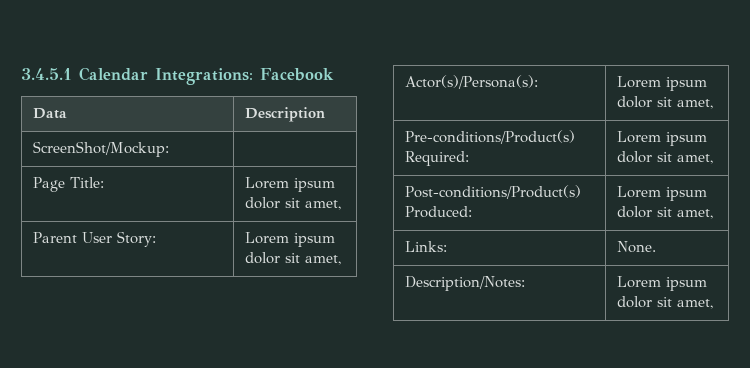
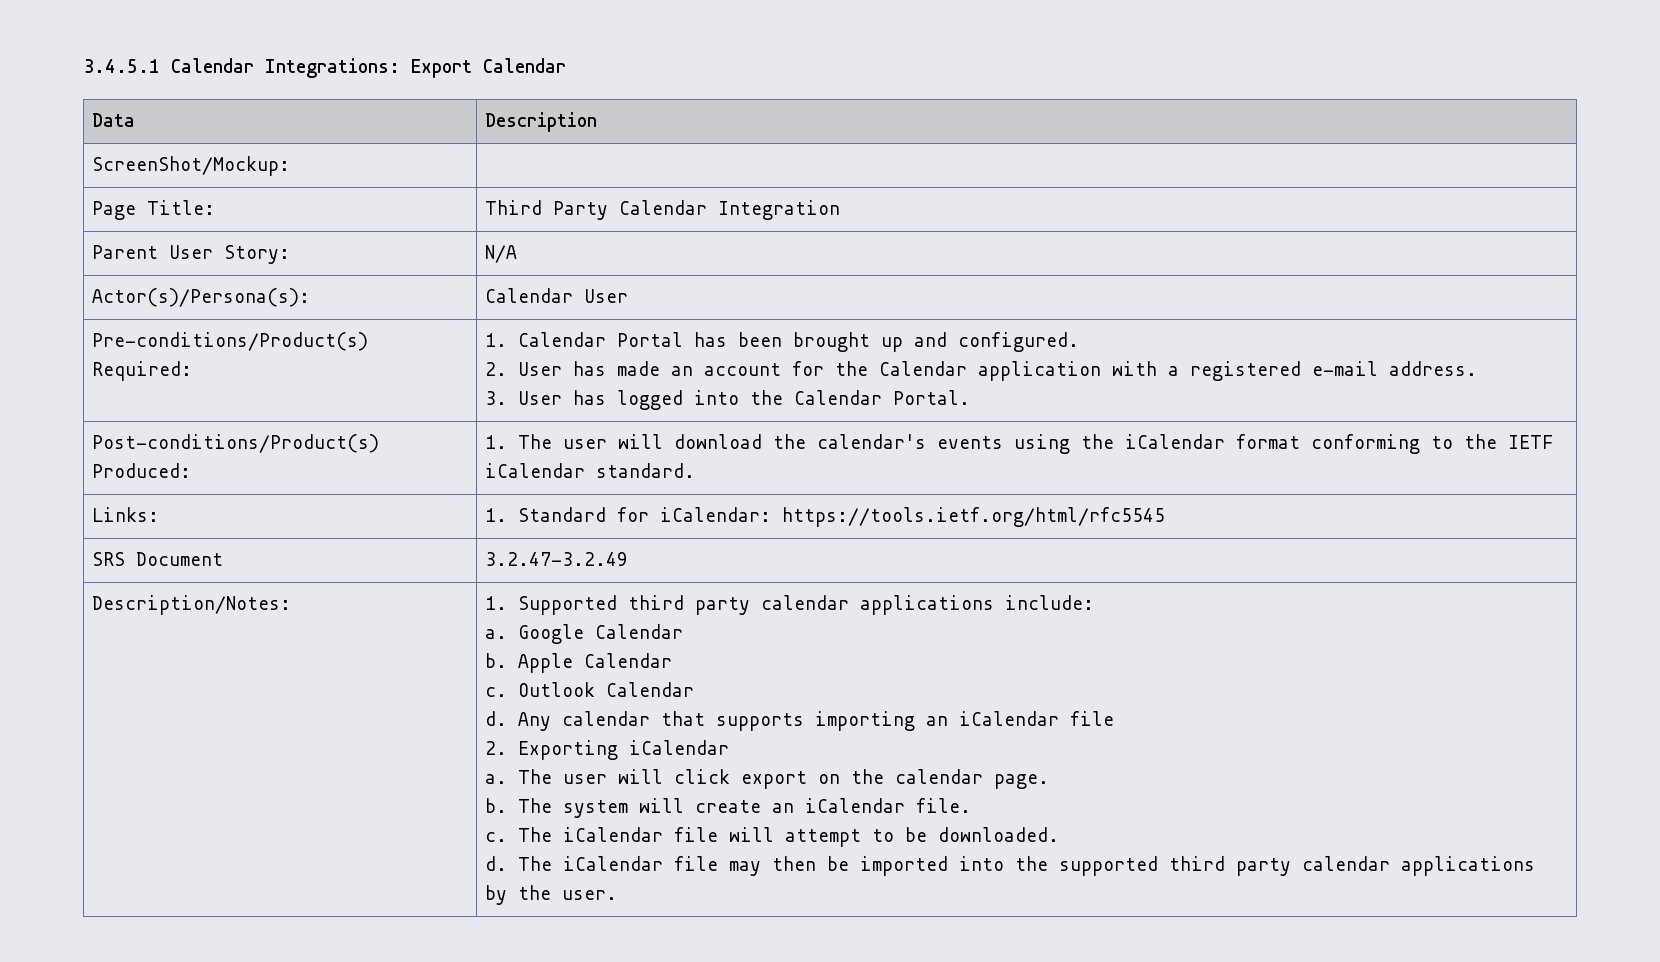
[260,68,334,81] Facebook -> [411,58,566,78] Export Calendar
[244,177,335,192] [244,197,341,210] [32,231,156,247] [244,232,335,247] [244,252,341,265] [404,75,538,89] [616,76,707,91] [616,96,713,109] [404,130,575,144] [404,151,469,166] [616,131,707,146] [616,151,713,164] [404,185,581,199] [404,206,472,218] [616,186,707,201] [616,206,713,219] [404,241,447,252] [616,241,656,253] [404,276,525,291] [616,276,707,291] [616,296,713,309] Lorem ipsum dolor sit amet, // Parent User Story: | Lorem ipsum dolor sit amet, // Actor(s)/Persona(s): | Lorem ipsum dolor sit amet, // Pre-conditions/Product(s) Required: | Lorem ipsum dolor sit amet, // Post-conditions/Product(s) Produced: | Lorem ipsum dolor sit amet, // Links: | None. // Description/Notes: | Lorem ipsum dolor sit amet, -> [485,200,841,220] [92,245,291,264] [485,245,518,263] [92,288,311,307] [485,288,629,303] [92,332,369,351] [92,361,193,381] [485,332,1080,352] [485,361,1478,381] [485,390,971,410] [92,434,380,453] [92,463,192,478] [485,434,1554,454] [485,463,696,478] [92,507,160,522] [485,507,1166,527] [92,552,224,566] [485,552,629,566] [92,595,292,615] [485,595,1095,615] [485,624,684,644] [485,653,673,673] [485,682,695,697] [485,711,1115,731] [485,740,730,760] [485,769,1050,789] [485,798,972,818] [485,827,1060,847] [485,856,1536,876] [485,885,618,905] Third Party Calendar Integration // Parent User Story: | N/A // Actor(s)/Persona(s): | Calendar User // Pre-conditions/Product(s) Required: | 1. Calendar Portal has been brought up and configured. // 2. User has made an account for the Calendar application with a registered e-mail address. // 3. User has logged into the Calendar Portal. // Post-conditions/Product(s) Produced: | 1. The user will download the calendar's events using the iCalendar format conforming to the IETF iCalendar standard. // Links: | 1. Standard for iCalendar: https://tools.ietf.org/html/rfc5545 // SRS Document | 3.2.47-3.2.49 // Description/Notes: | 1. Supported third party calendar applications include: // a. Google Calendar // b. Apple Calendar // c. Outlook Calendar // d. Any calendar that supports importing an iCalendar file // 2. Exporting iCalendar // a. The user will click export on the calendar page. // b. The system will create an iCalendar file. // c. The iCalendar file will attempt to be downloaded. // d. The iCalendar file may then be imported into the supported third party calendar applications by the user.

